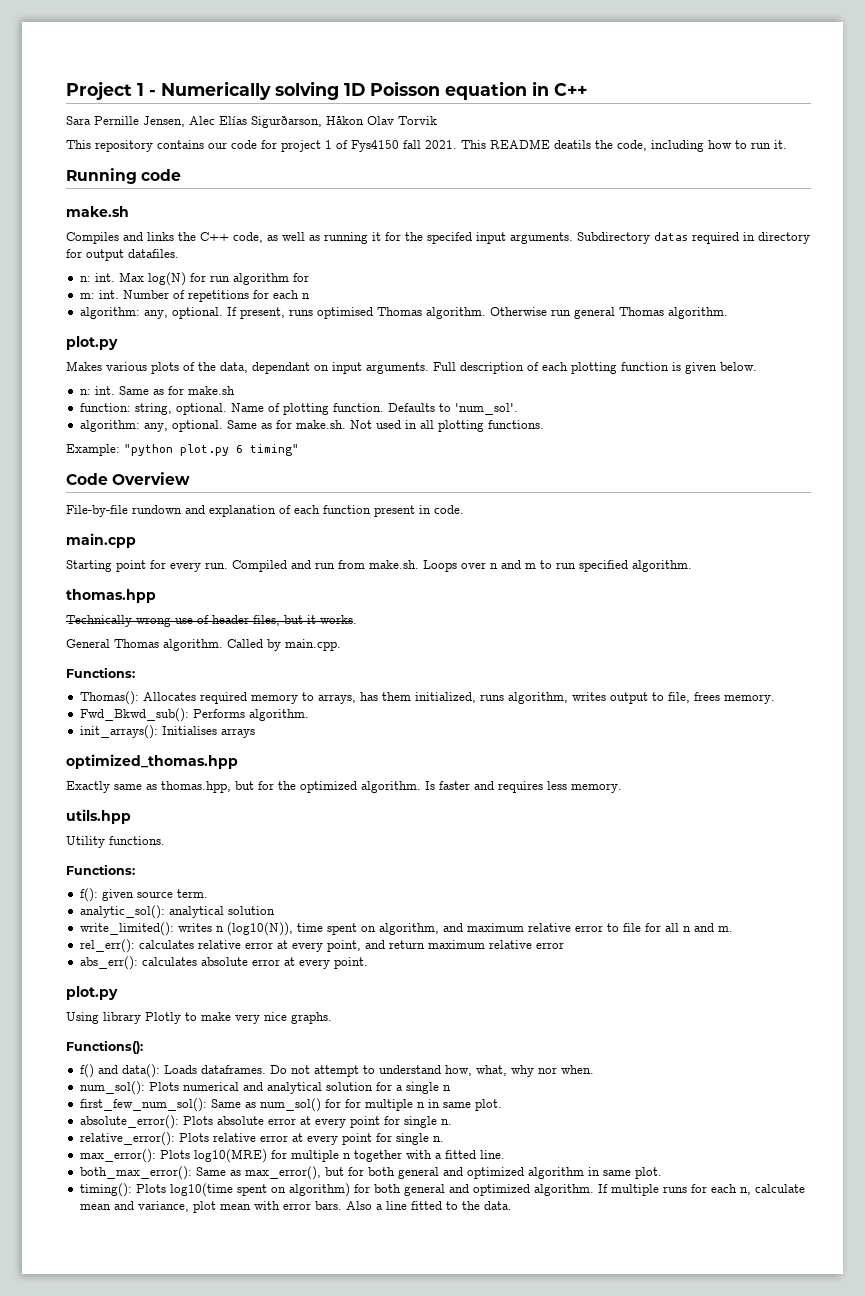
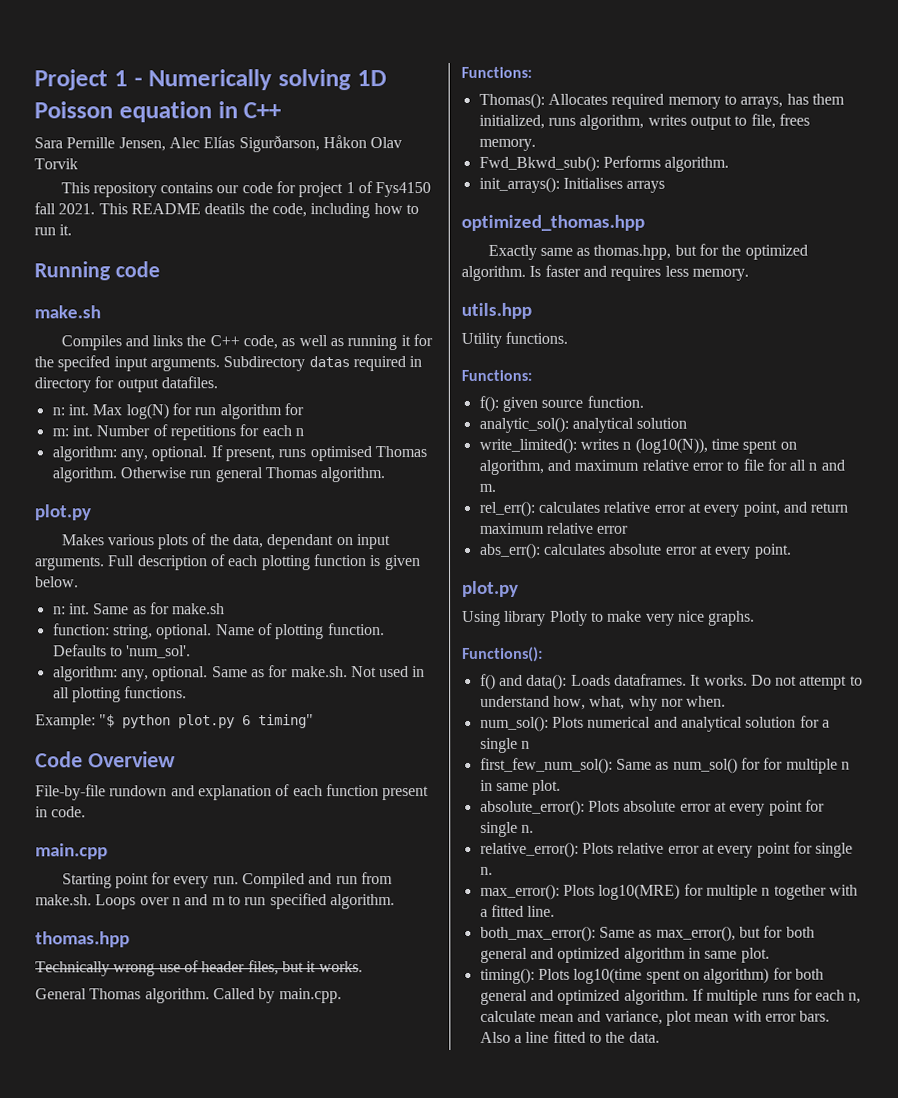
[124,444,173,456] "python -> [99,714,172,729] "$ python
[176,889,208,898] term. -> [586,395,644,408] function.
(266, 1069) none -> [690,674,748,686] It works.

